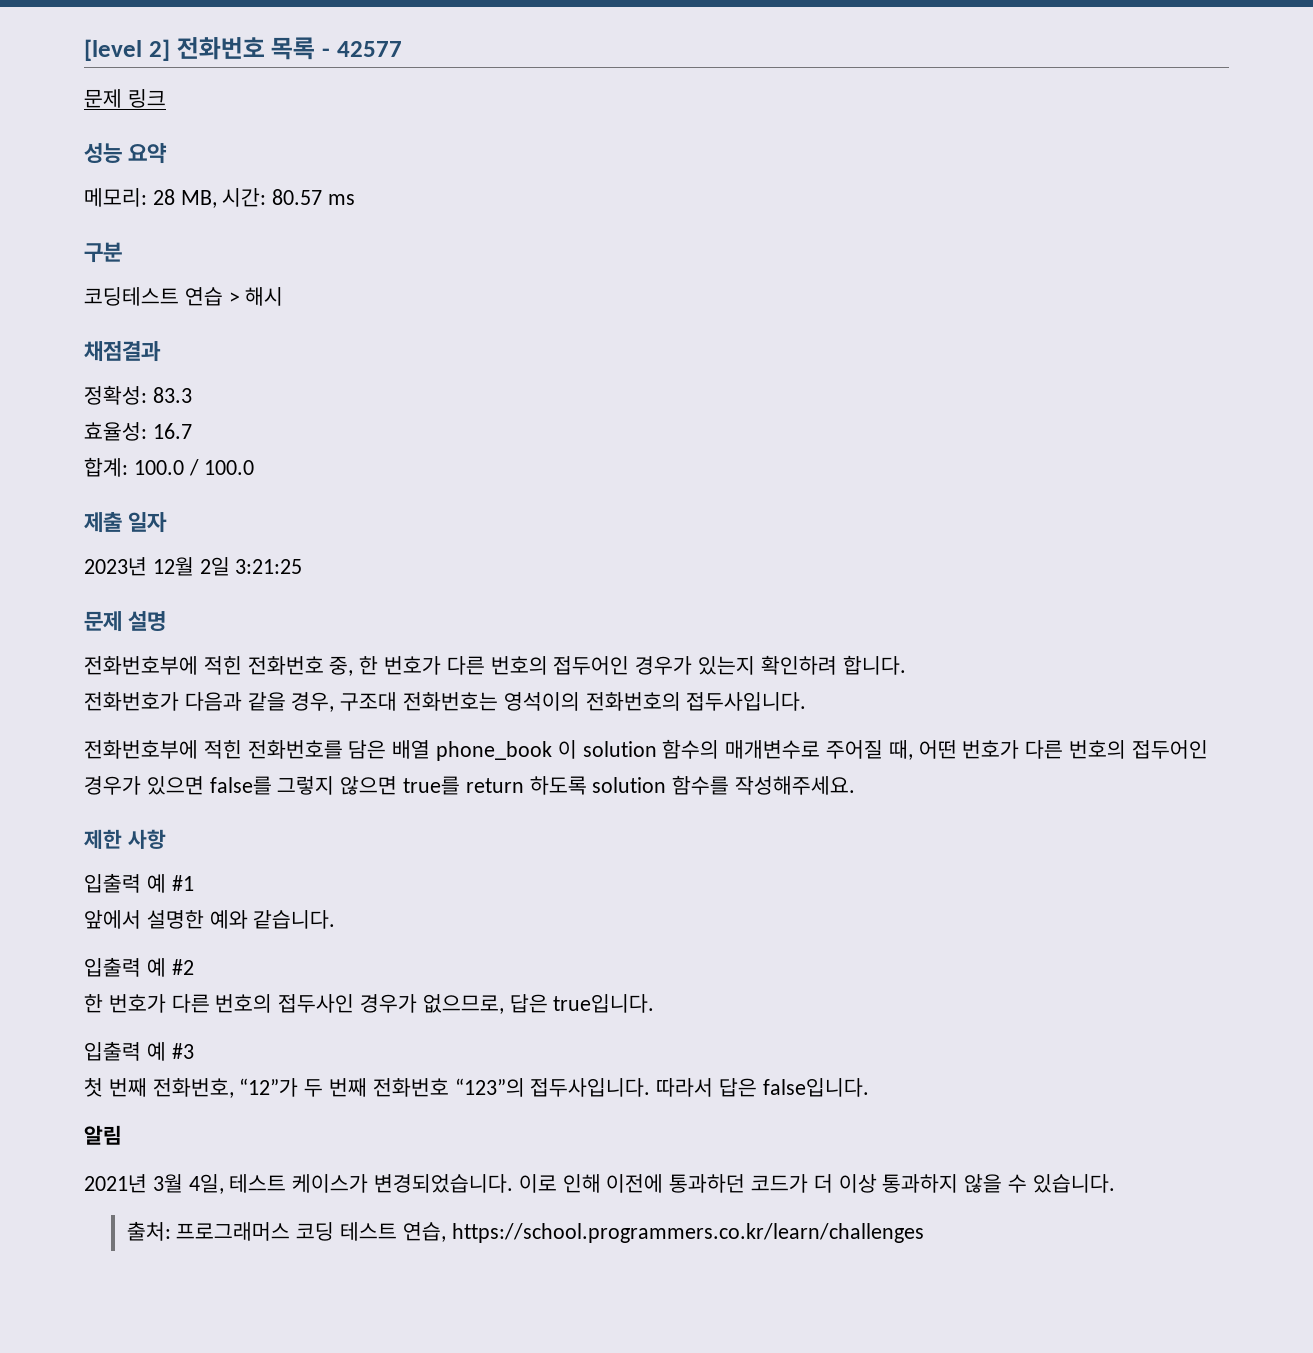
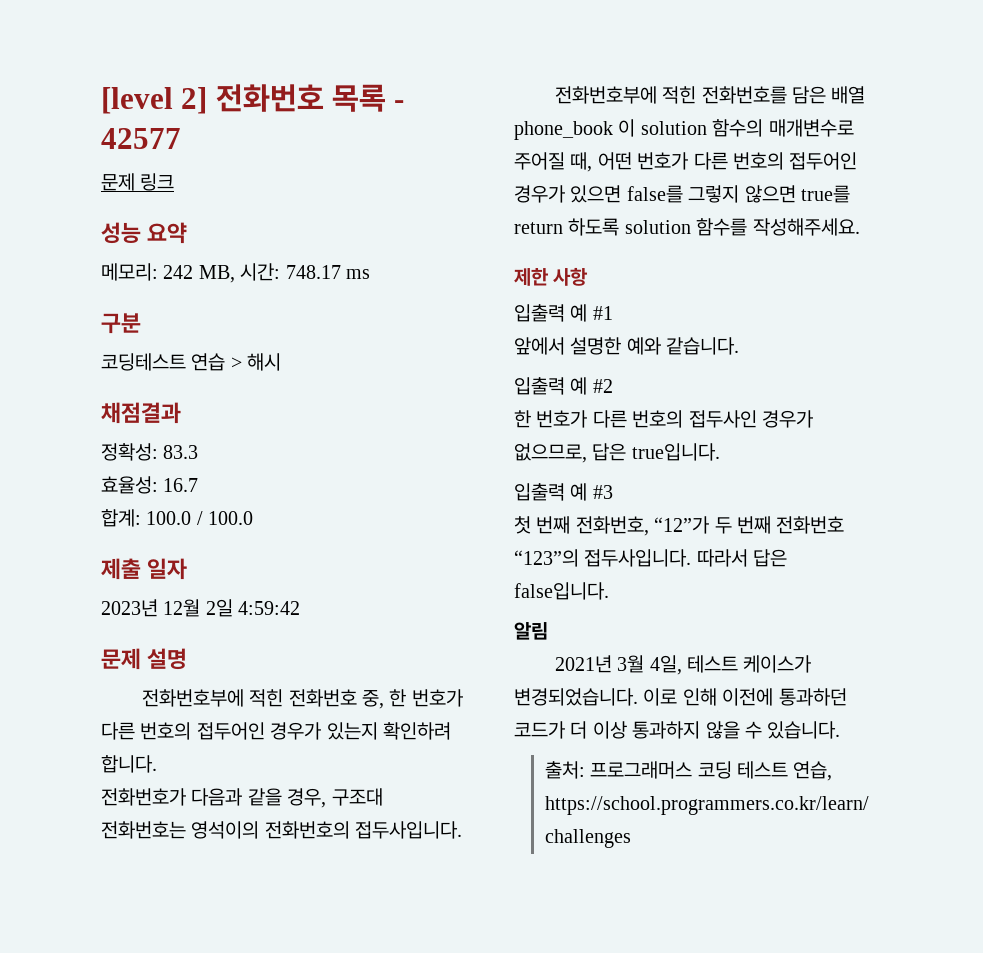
[152,189,175,205] 28 -> [163,265,194,279] 242
[272,189,323,205] 80.57 -> [285,265,341,279] 748.17
[235,559,303,574] 3:21:25 -> [238,601,301,615] 4:59:42

